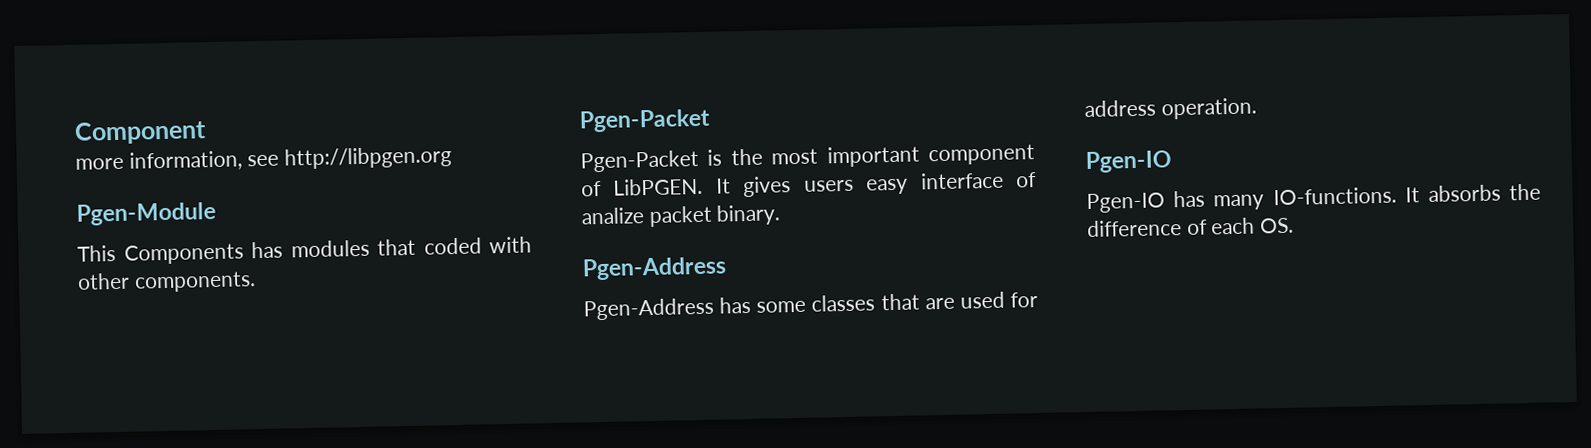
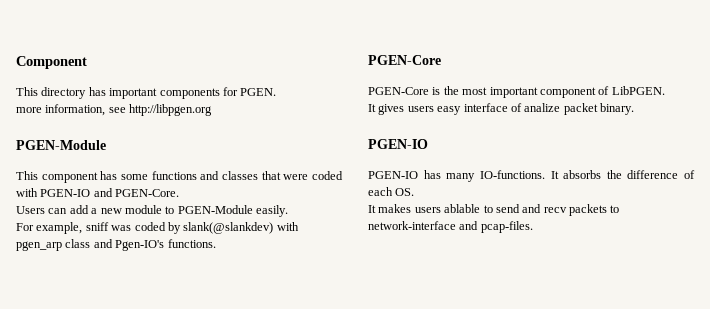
(207, 132) none -> [16,87,277,99] // This directory has important components for PGEN.
[76,201,216,226] [77,236,532,265] [77,271,256,293] [579,108,711,133] [580,149,699,173] Pgen-Module // This Components has modules that coded with other components. // Pgen-Packet // Pgen-Packet -> [16,140,106,150] [16,171,343,183] [16,188,180,197] [16,205,288,217] [16,222,299,234] [16,239,216,251] [368,55,441,65] [368,87,429,95] PGEN-Module // This component has some functions and classes that were coded with PGEN-IO and PGEN-Core. // Users can add a new module to PGEN-Module easily. // For example, sniff was coded by slank(@slankdev) with pgen_arp class and Pgen-IO's functions. // PGEN-Core // PGEN-Core
(704, 186) none -> (665, 90) //
[582,256,727,281] [583,291,1038,321] [1084,97,1257,120] [1085,150,1172,174] [1086,192,1165,213] Pgen-Address // Pgen-Address has some classes that are used for address operation. // Pgen-IO // Pgen-IO -> [368,139,428,149] [368,171,418,179] PGEN-IO // PGEN-IO
(1295, 225) none -> [368,204,620,216] [368,221,533,233] // It makes users ablable to send and recv packets to network-interface and pcap-files.

